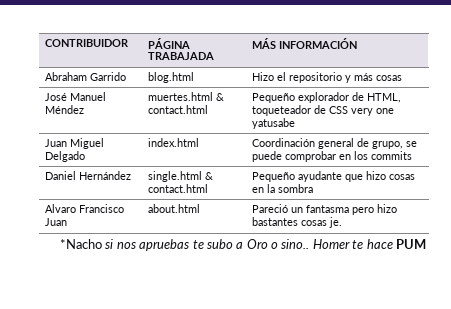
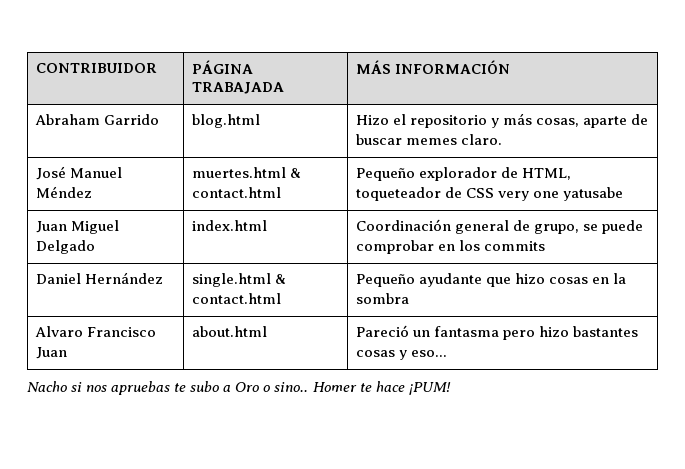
[375,75,402,81] cosas -> [536,114,649,128] [355,134,503,145] cosas, aparte de buscar memes claro.
[328,217,342,228] [60,239,103,249] je. // *Nacho -> [398,350,448,360] [27,381,67,392] y eso... // Nacho
[395,239,426,249] PUM -> [408,382,451,395] ¡PUM!

